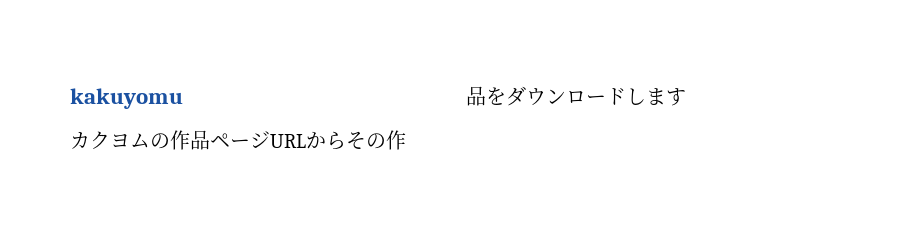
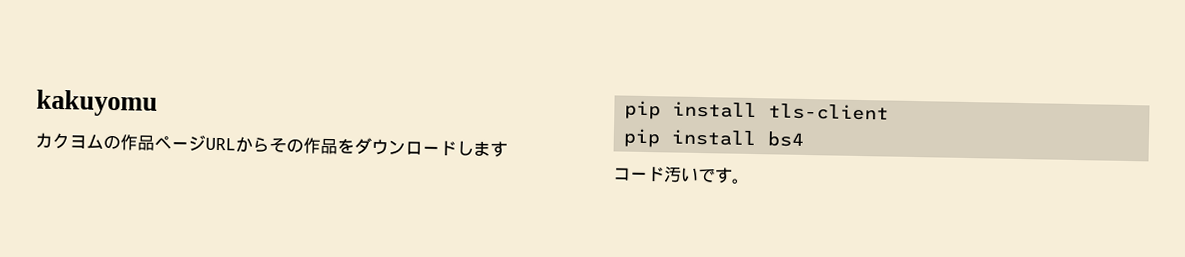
(686, 97) none -> [624,100,890,121] [623,128,805,148] [613,166,750,184] // pip install tls-client // pip install bs4 // コード汚いです。

